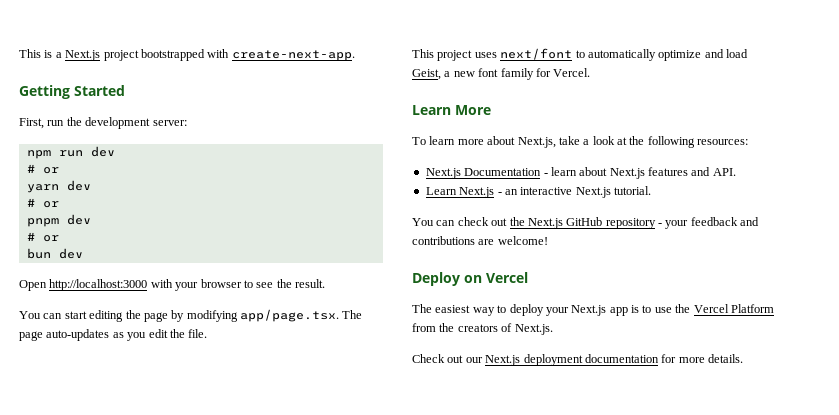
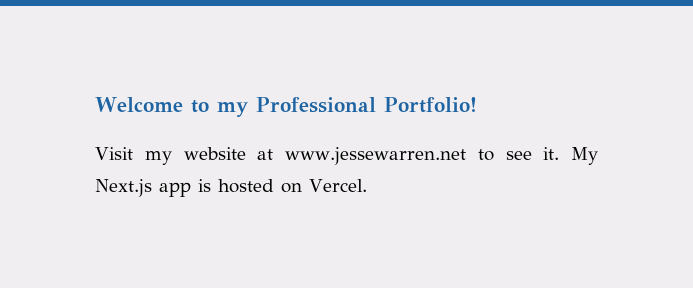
[19,49,355,61] [19,85,125,99] [19,117,187,129] [26,146,115,159] [26,164,59,174] [26,180,91,193] [26,198,59,208] [26,214,91,227] [26,232,59,242] [26,248,83,259] [19,279,325,291] [19,309,363,322] [19,329,208,341] [412,48,748,61] [412,68,591,80] [412,105,491,115] [412,136,749,148] [425,167,736,179] [425,186,651,198] [412,217,760,229] [412,236,548,245] [412,272,528,286] [412,304,774,316] [412,323,553,335] [412,354,743,366] This is a Next.js project bootstrapped with create-next-app. // Getting Started // First, run the development server: // npm run dev // # or // yarn dev // # or // pnpm dev // # or // bun dev // Open http://localhost:3000 with your browser to see the result. // You can start editing the page by modifying app/page.tsx. The page auto-updates as you edit the file. // This project uses next/font to automatically optimize and load Geist, a new font family for Vercel. // Learn More // To learn more about Next.js, take a look at the following resources: // Next.js Documentation - learn about Next.js features and API. // Learn Next.js - an interactive Next.js tutorial. // You can check out the Next.js GitHub repository - your feedback and contributions are welcome! // Deploy on Vercel // The easiest way to deploy your Next.js app is to use the Vercel Platform from the creators of Next.js. // Check out our Next.js deployment documentation for more details. -> [95,97,477,117] [95,147,598,165] [95,179,367,197] Welcome to my Professional Portfolio! // Visit my website at www.jessewarren.net to see it. My Next.js app is hosted on Vercel.

